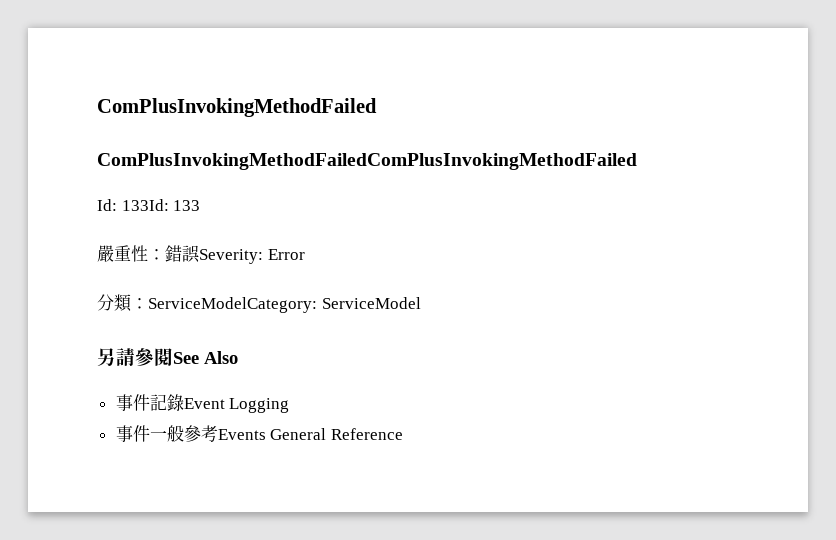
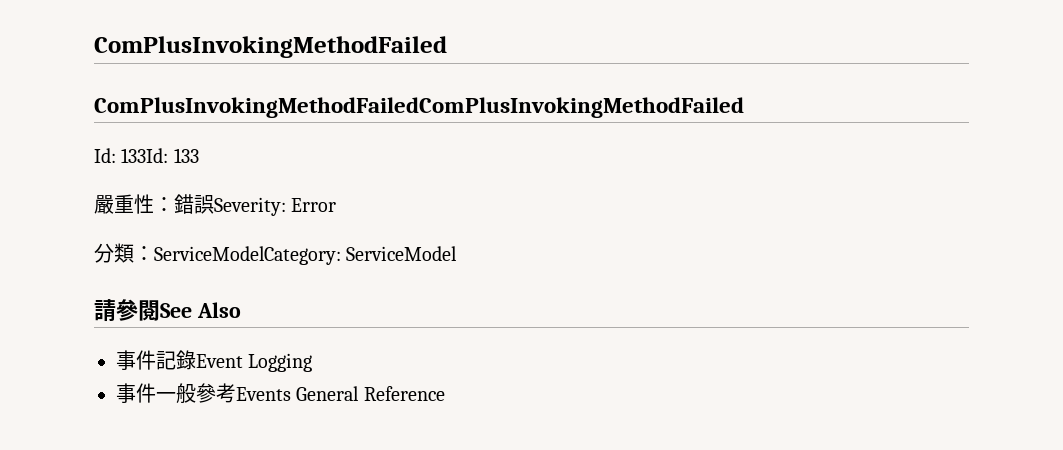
[97,348,116,366] 另 -> (458, 253) none

